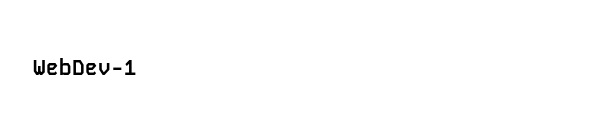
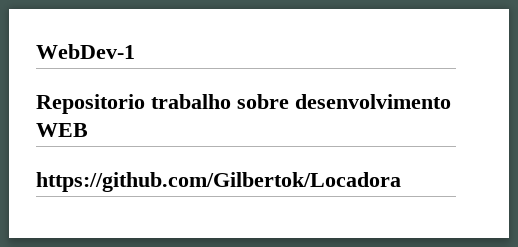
(137, 66) none -> [36,94,451,114] [36,123,88,137] [36,172,401,192] // Repositorio trabalho sobre desenvolvimento WEB // https://github.com/Gilbertok/Locadora

